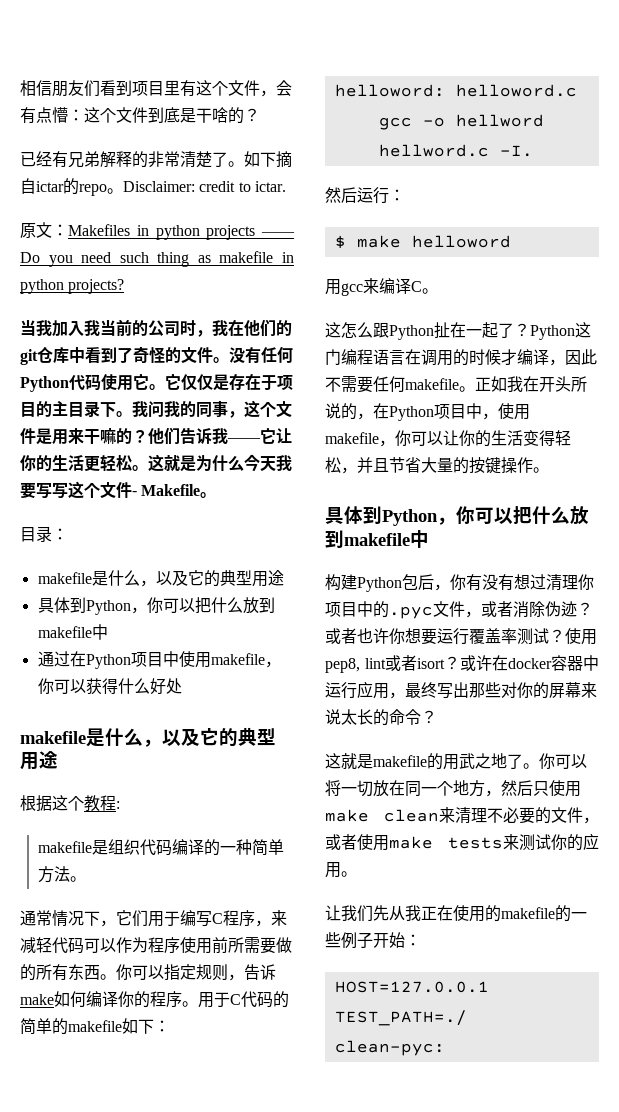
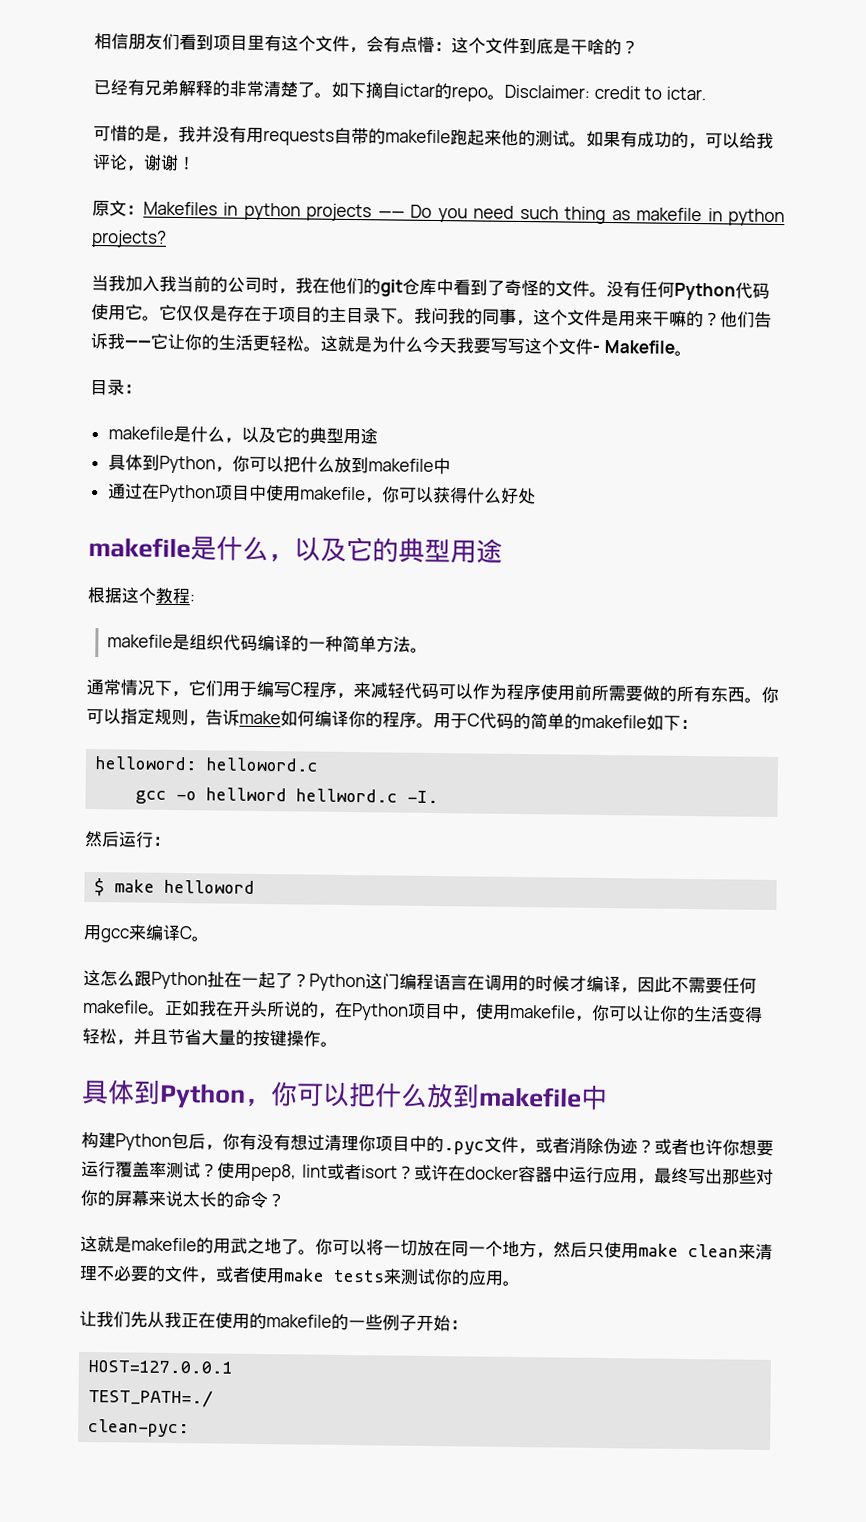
(286, 186) none -> [93,125,774,150] [92,153,196,172] // 可惜的是，我并没有用requests自带的makefile跑起来他的测试。如果有成功的，可以给我评论，谢谢！

